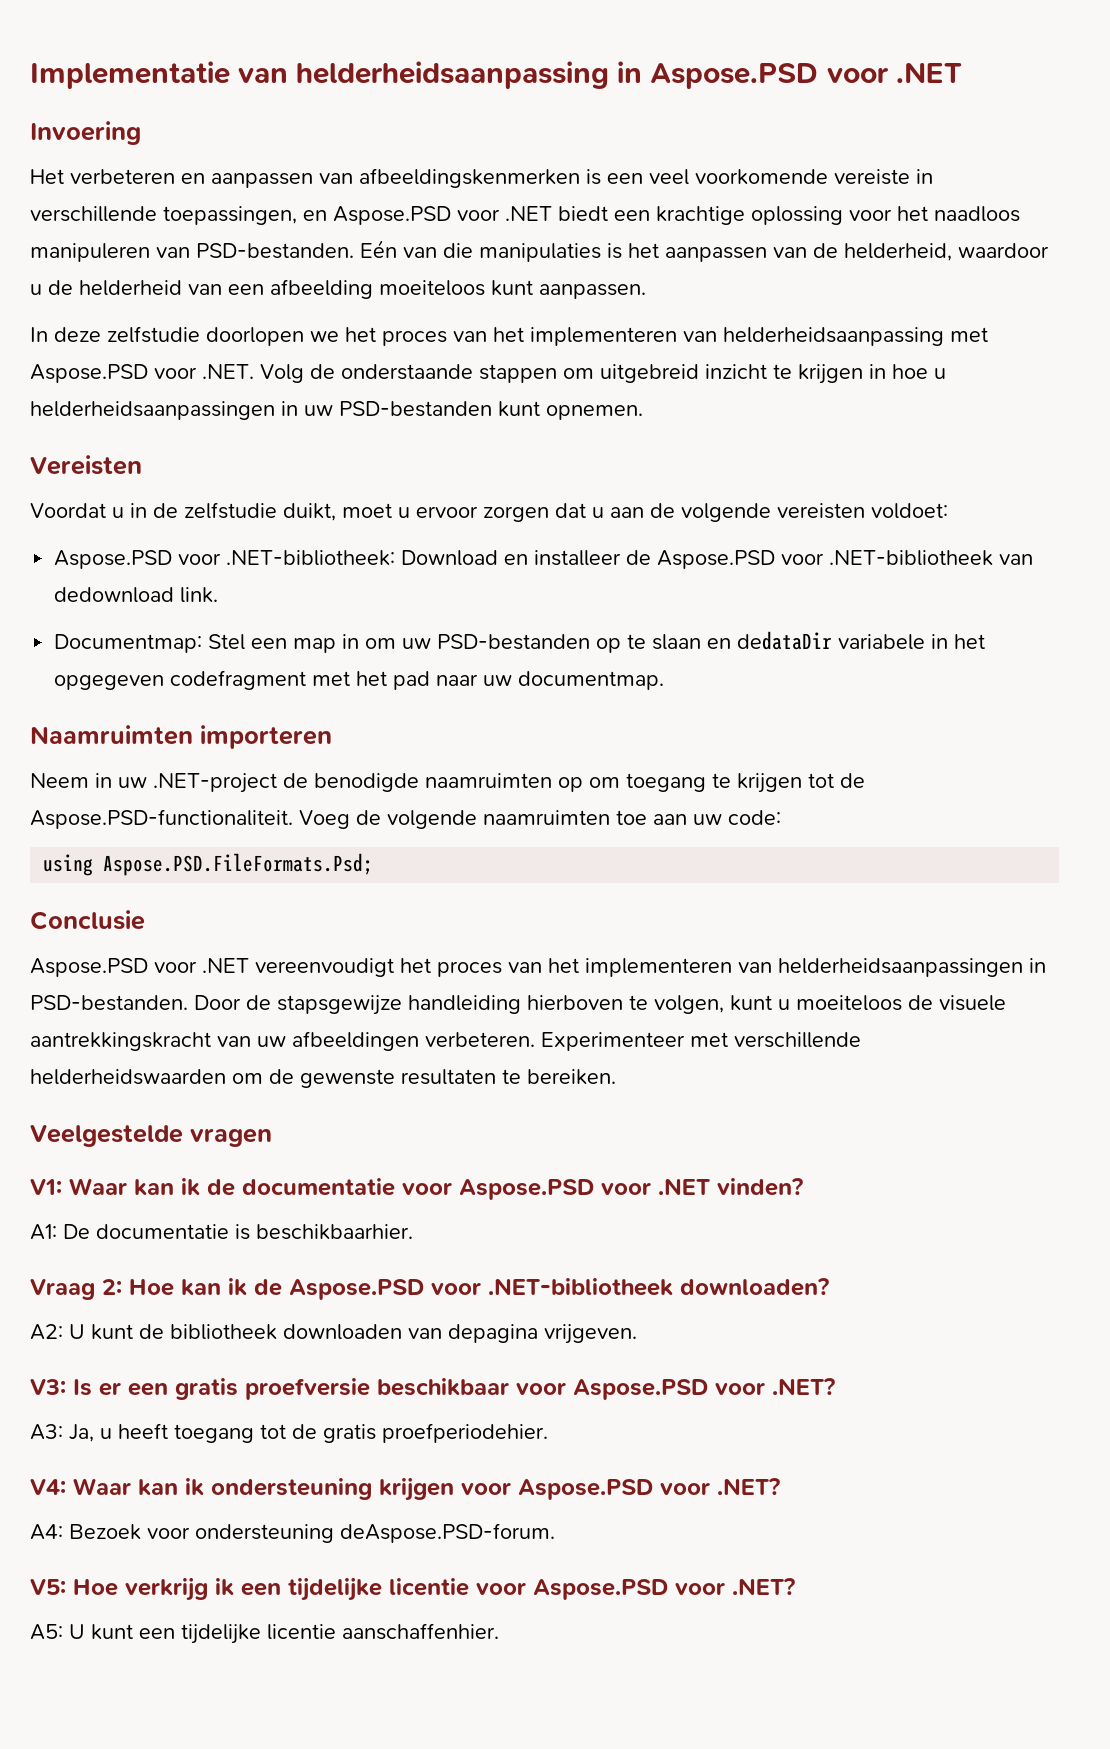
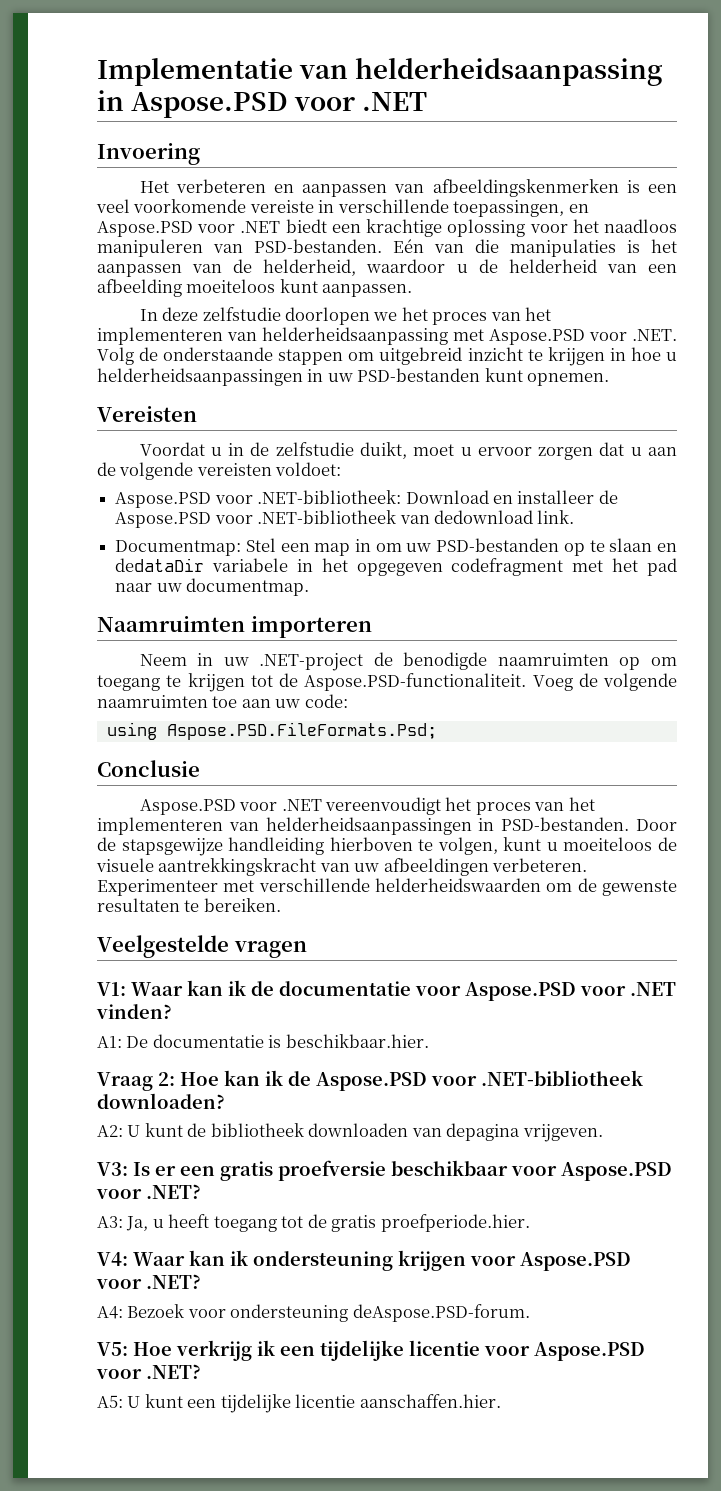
[256,1224,413,1240] beschikbaarhier. -> [285,1034,429,1048] beschikbaar.hier.
[382,1423,548,1443] proefperiodehier. -> [380,1214,530,1232] proefperiode.hier.
[342,1623,499,1640] aanschaffenhier. -> [359,1394,501,1408] aanschaffen.hier.

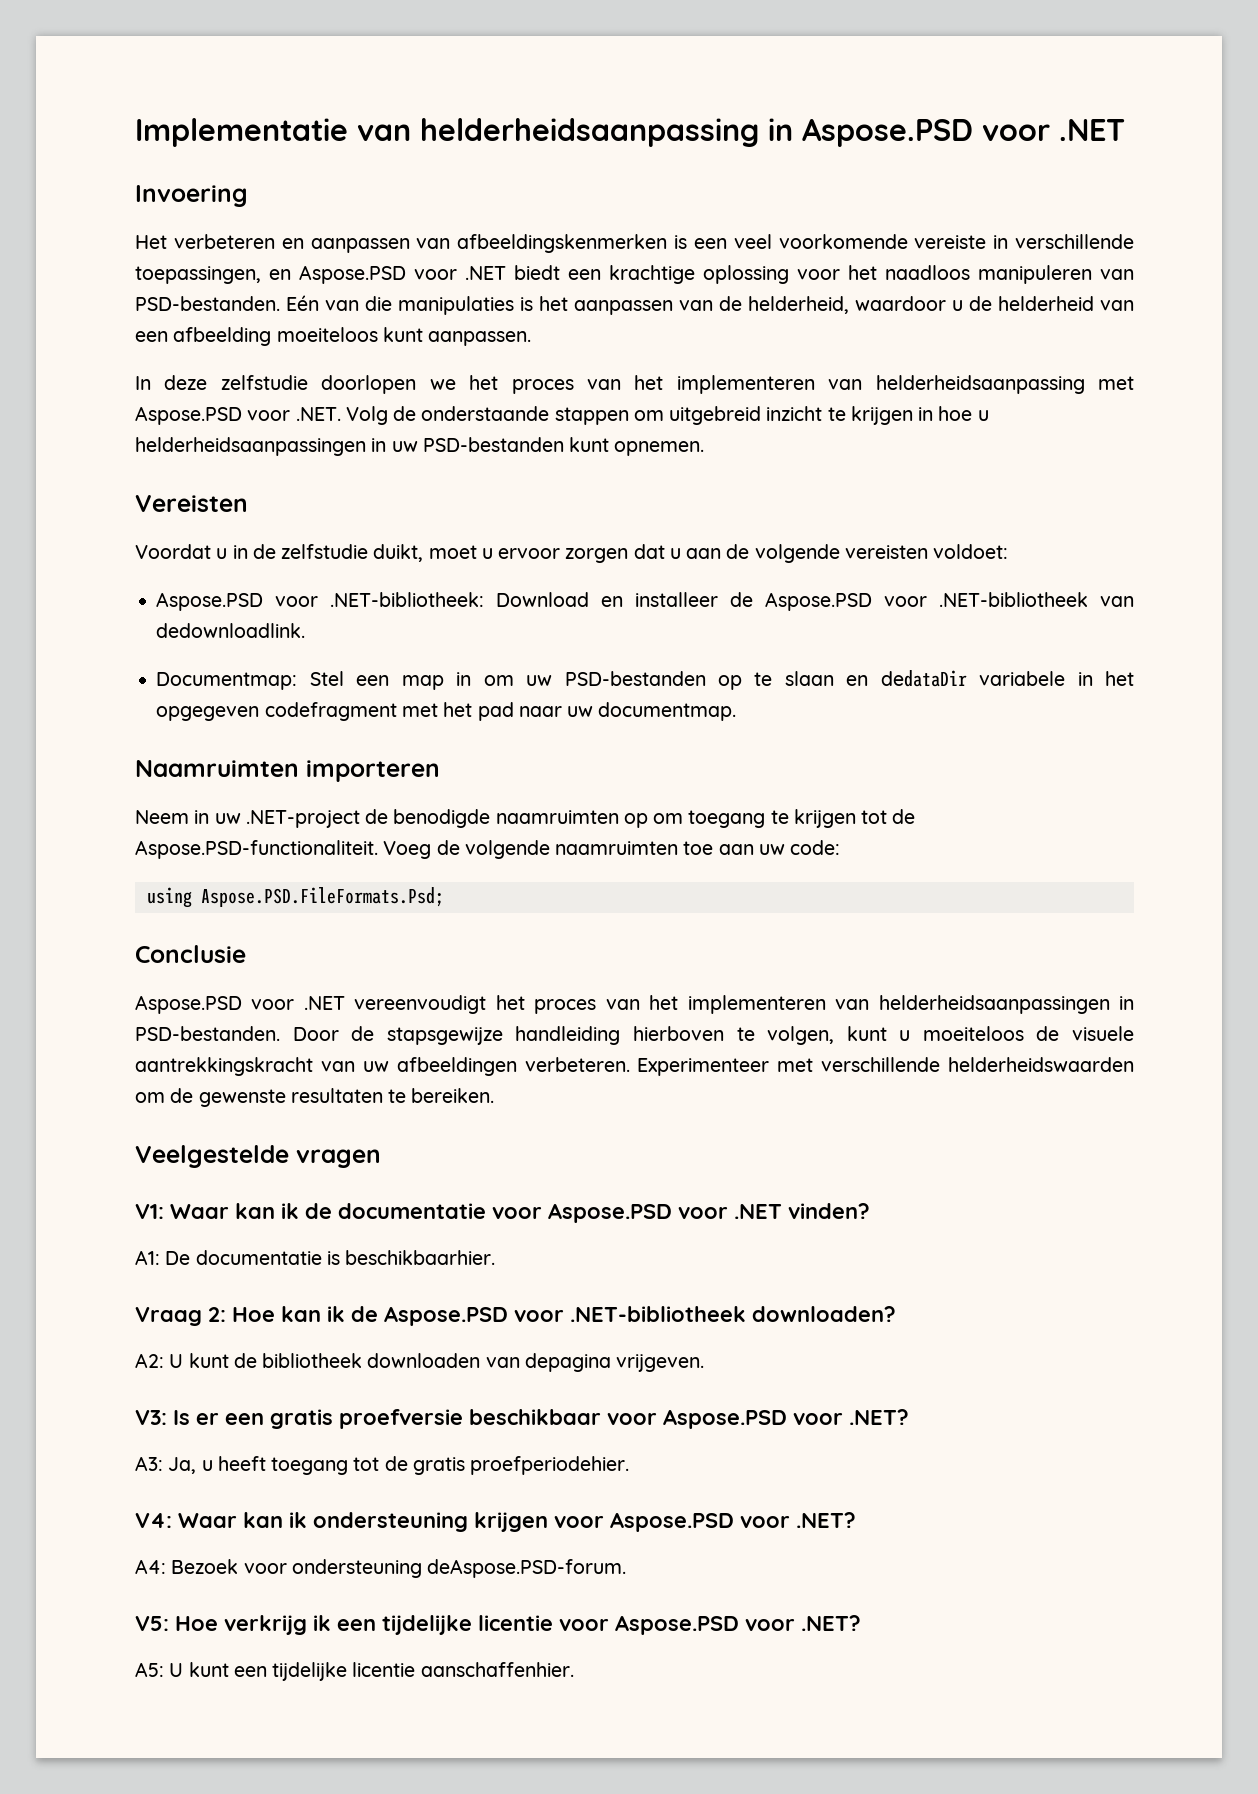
[433,510,575,524] dedownload link. -> [156,623,306,638] dedownloadlink.
[285,1034,429,1048] beschikbaar.hier. -> [345,1250,496,1265] beschikbaarhier.
[380,1214,530,1232] proefperiode.hier. -> [470,1456,630,1475] proefperiodehier.
[359,1394,501,1408] aanschaffen.hier. -> [420,1662,574,1677] aanschaffenhier.

